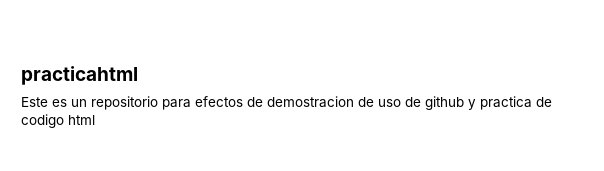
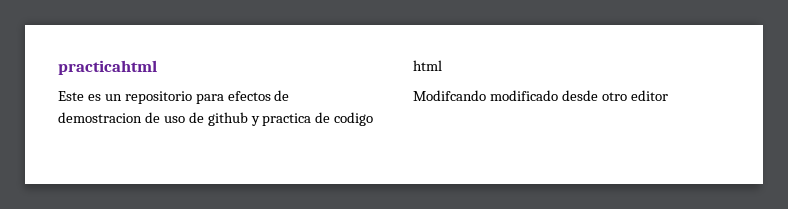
(95, 120) none -> [413,90,668,101] // Modifcando modificado desde otro editor

